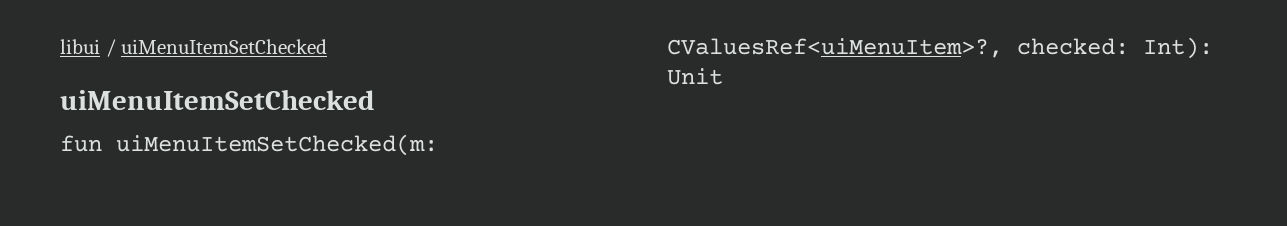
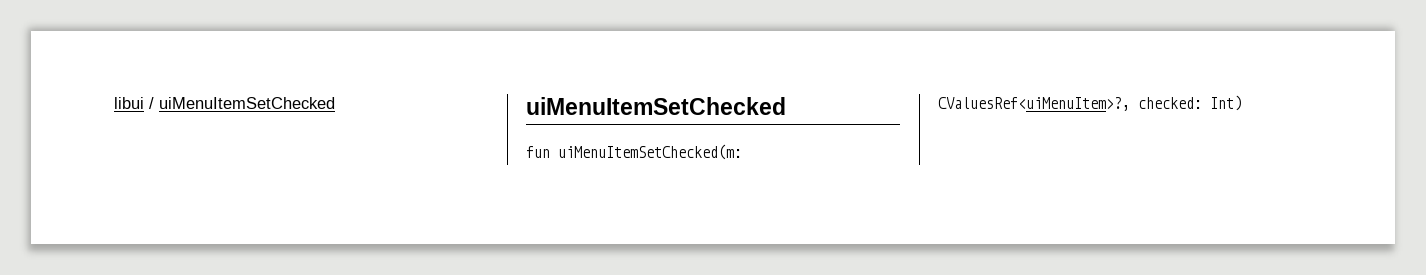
[1143,37,1213,59] [667,68,723,85] Int): Unit -> [1210,95,1242,111] Int)

